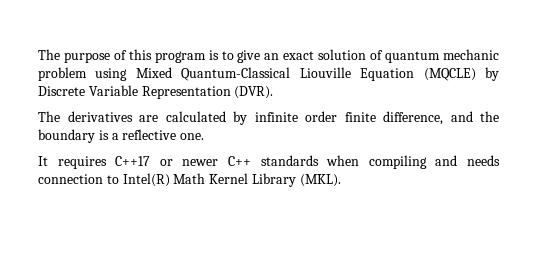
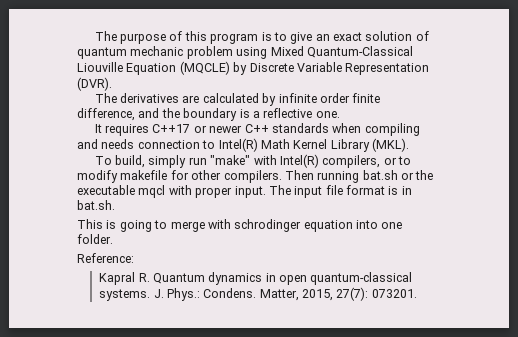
(341, 180) none -> [94,154,412,168] [77,170,434,183] [77,185,412,198] [77,200,115,210] [77,219,403,232] [77,234,113,244] [77,253,134,263] [99,272,413,285] [99,287,417,301] // To build, simply run "make" with Intel(R) compilers, or to modify makefile for other compilers. Then running bat.sh or the executable mqcl with proper input. The input file format is in bat.sh. // This is going to merge with schrodinger equation into one folder. // Reference: // Kapral R. Quantum dynamics in open quantum-classical systems. J. Phys.: Condens. Matter, 2015, 27(7): 073201.

